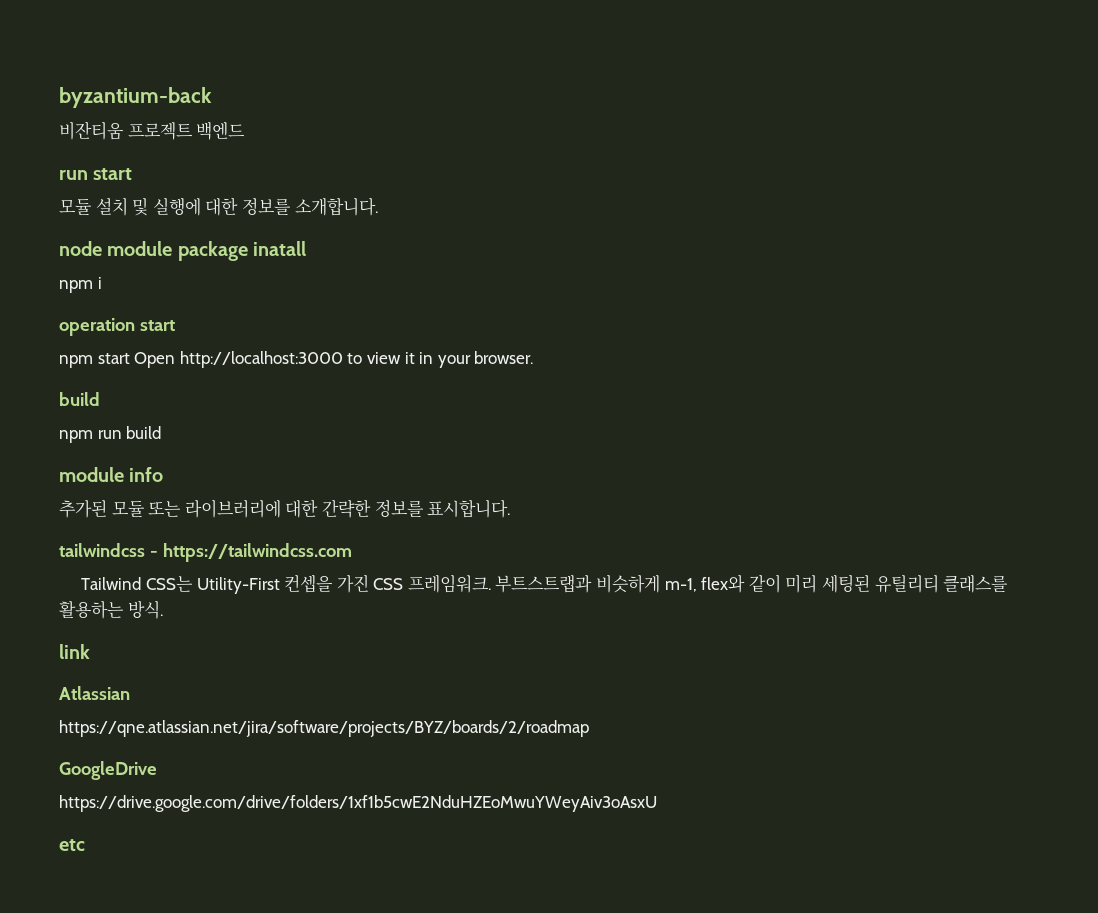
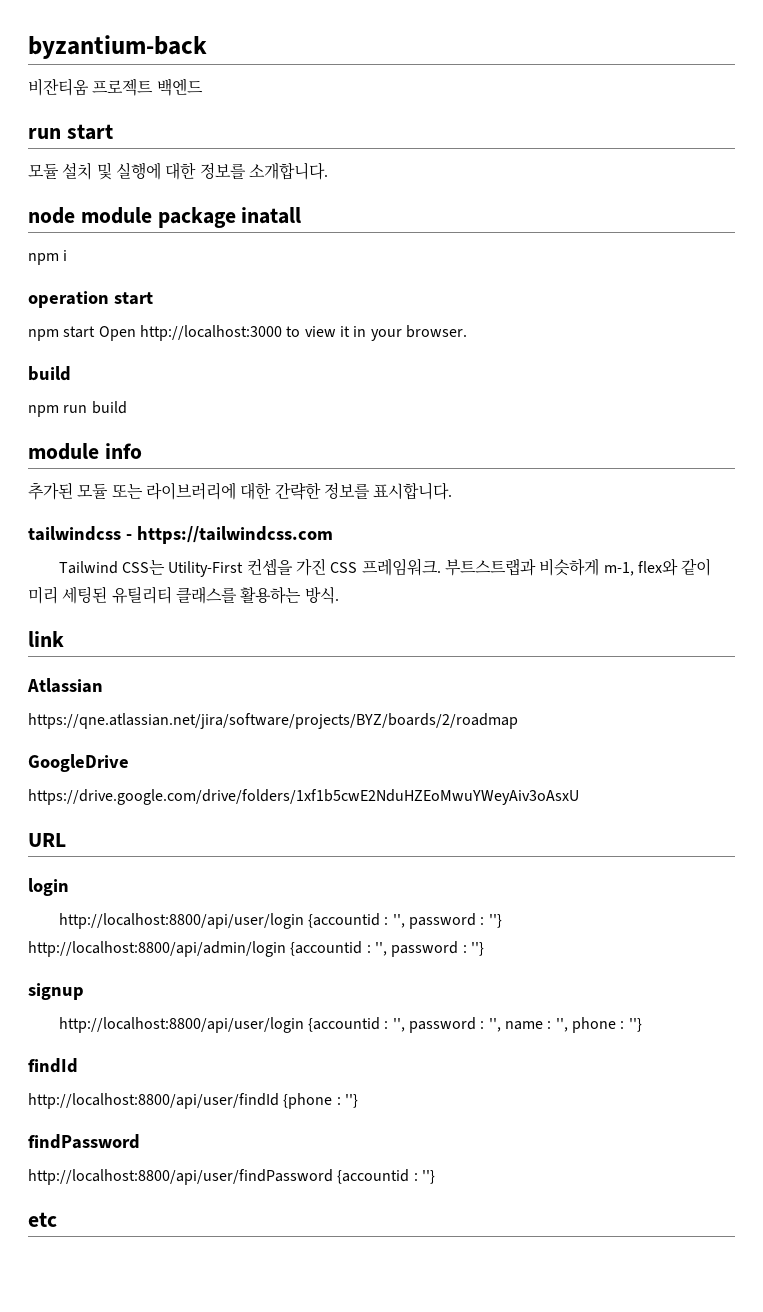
(657, 803) none -> [28,833,66,847] [28,878,69,896] [58,913,502,929] [28,941,484,957] [28,983,84,1000] [58,1017,642,1033] [28,1058,78,1073] [28,1093,358,1109] [28,1134,140,1149] [28,1169,435,1185] // URL // login // http://localhost:8800/api/user/login {accountid : '', password : ''} http://localhost:8800/api/admin/login {accountid : '', password : ''} // signup // http://localhost:8800/api/user/login {accountid : '', password : '', name : '', phone : ''} // findId // http://localhost:8800/api/user/findId {phone : ''} // findPassword // http://localhost:8800/api/user/findPassword {accountid : ''}

